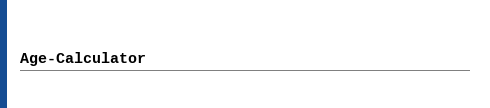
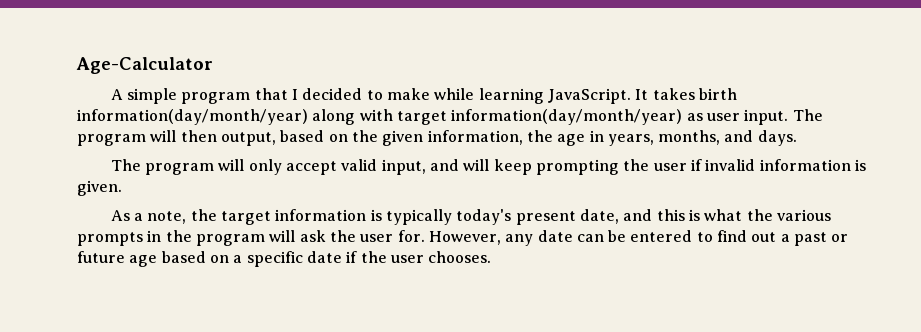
(146, 59) none -> [110,88,737,104] [77,109,823,125] [77,130,797,146] [110,159,866,175] [77,180,122,196] [110,209,831,225] [77,230,849,246] [77,251,492,267] // A simple program that I decided to make while learning JavaScript. It takes birth information(day/month/year) along with target information(day/month/year) as user input. The program will then output, based on the given information, the age in years, months, and days. // The program will only accept valid input, and will keep prompting the user if invalid information is given. // As a note, the target information is typically today's present date, and this is what the various prompts in the program will ask the user for. However, any date can be entered to find out a past or future age based on a specific date if the user chooses.

